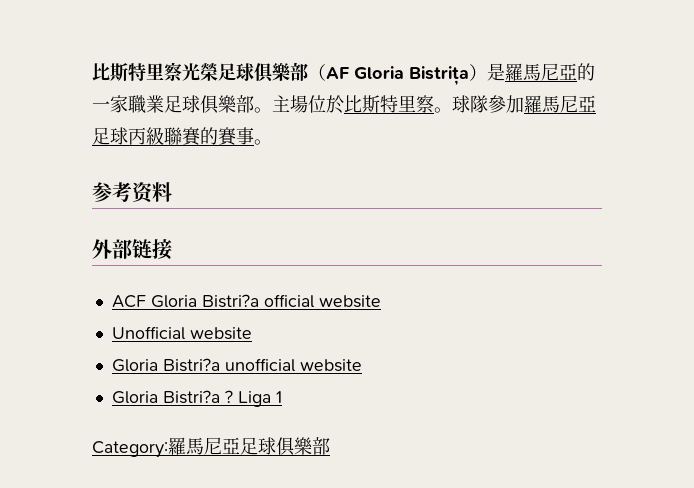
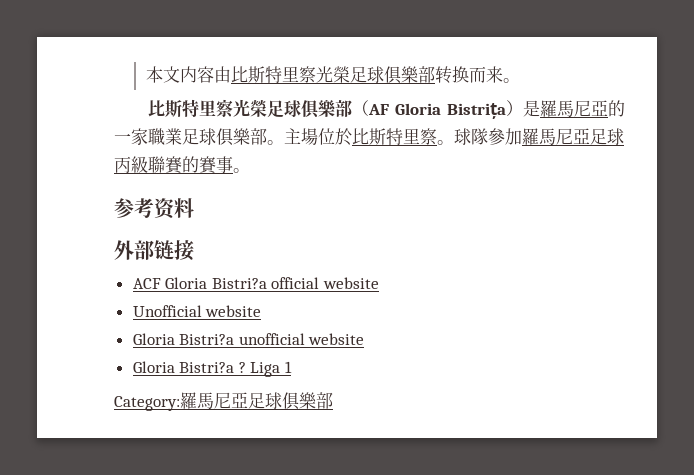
(92, 72) none -> [145,66,520,84] 本文内容由比斯特里察光榮足球俱樂部转换而来。 //

